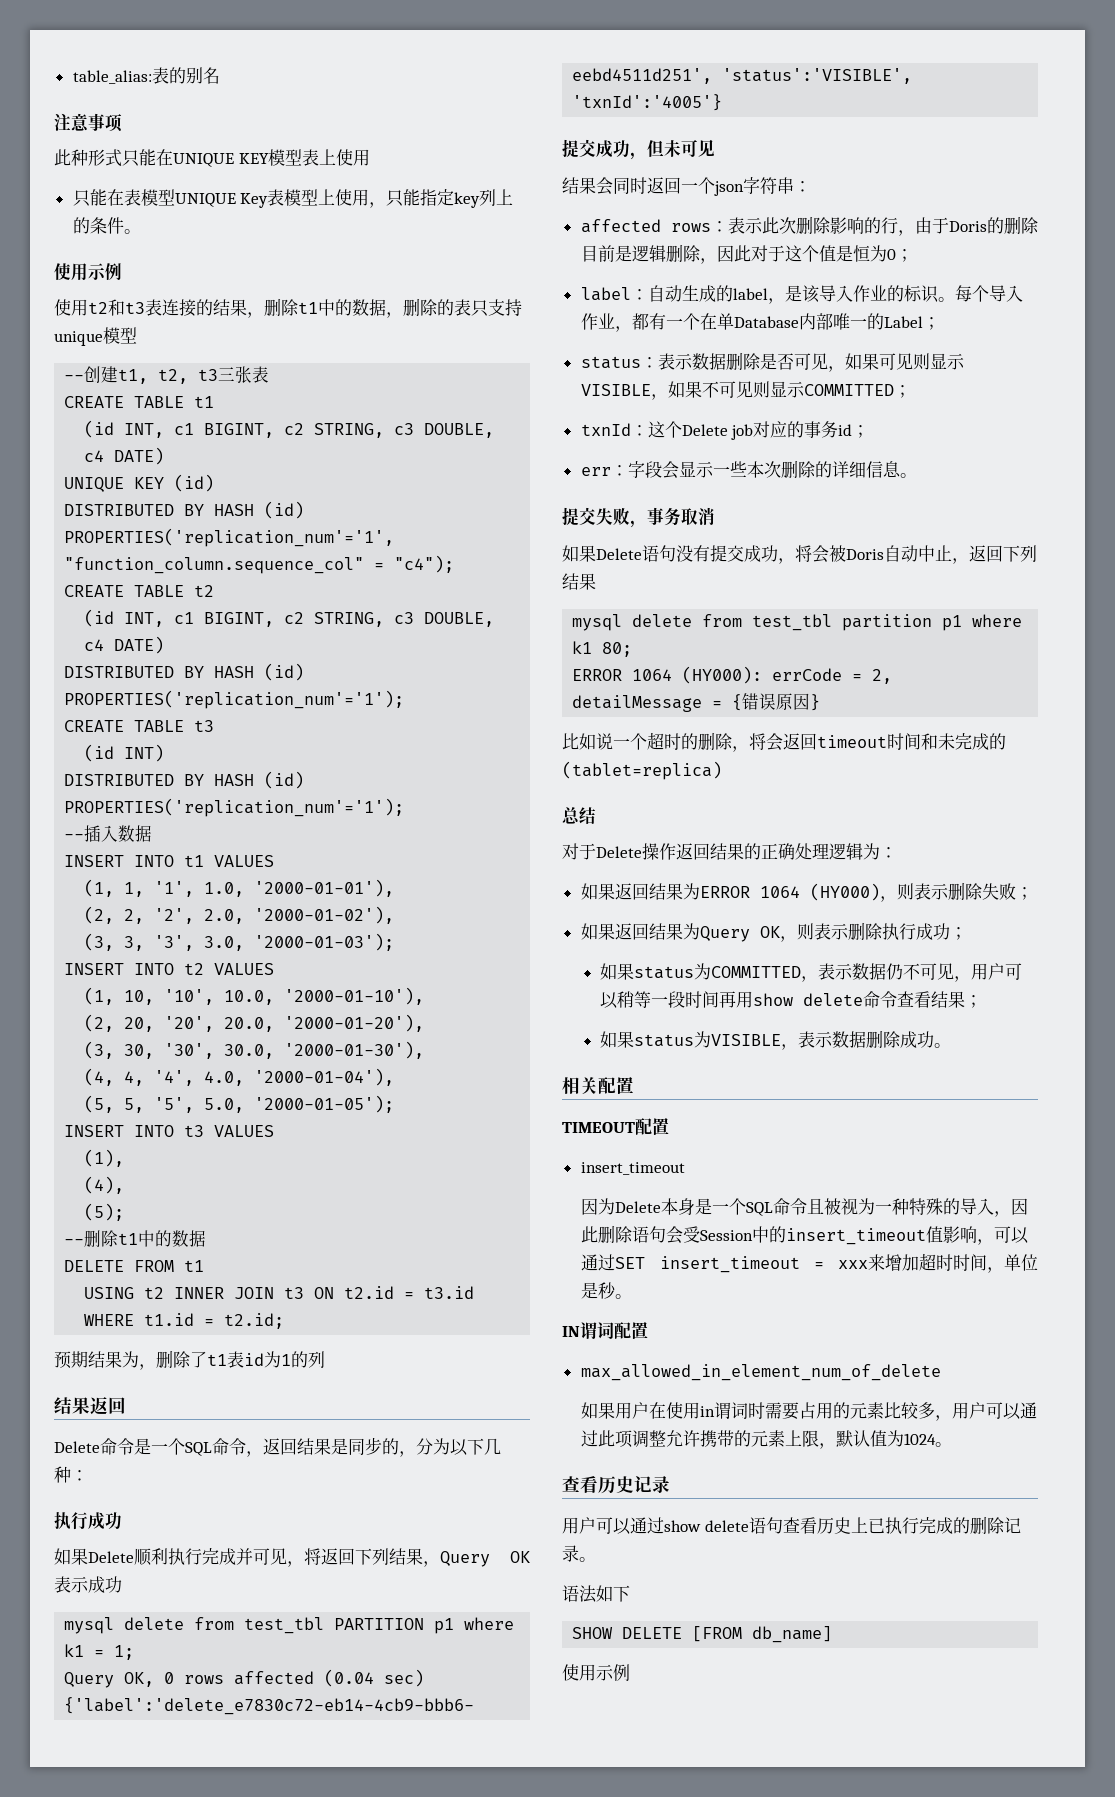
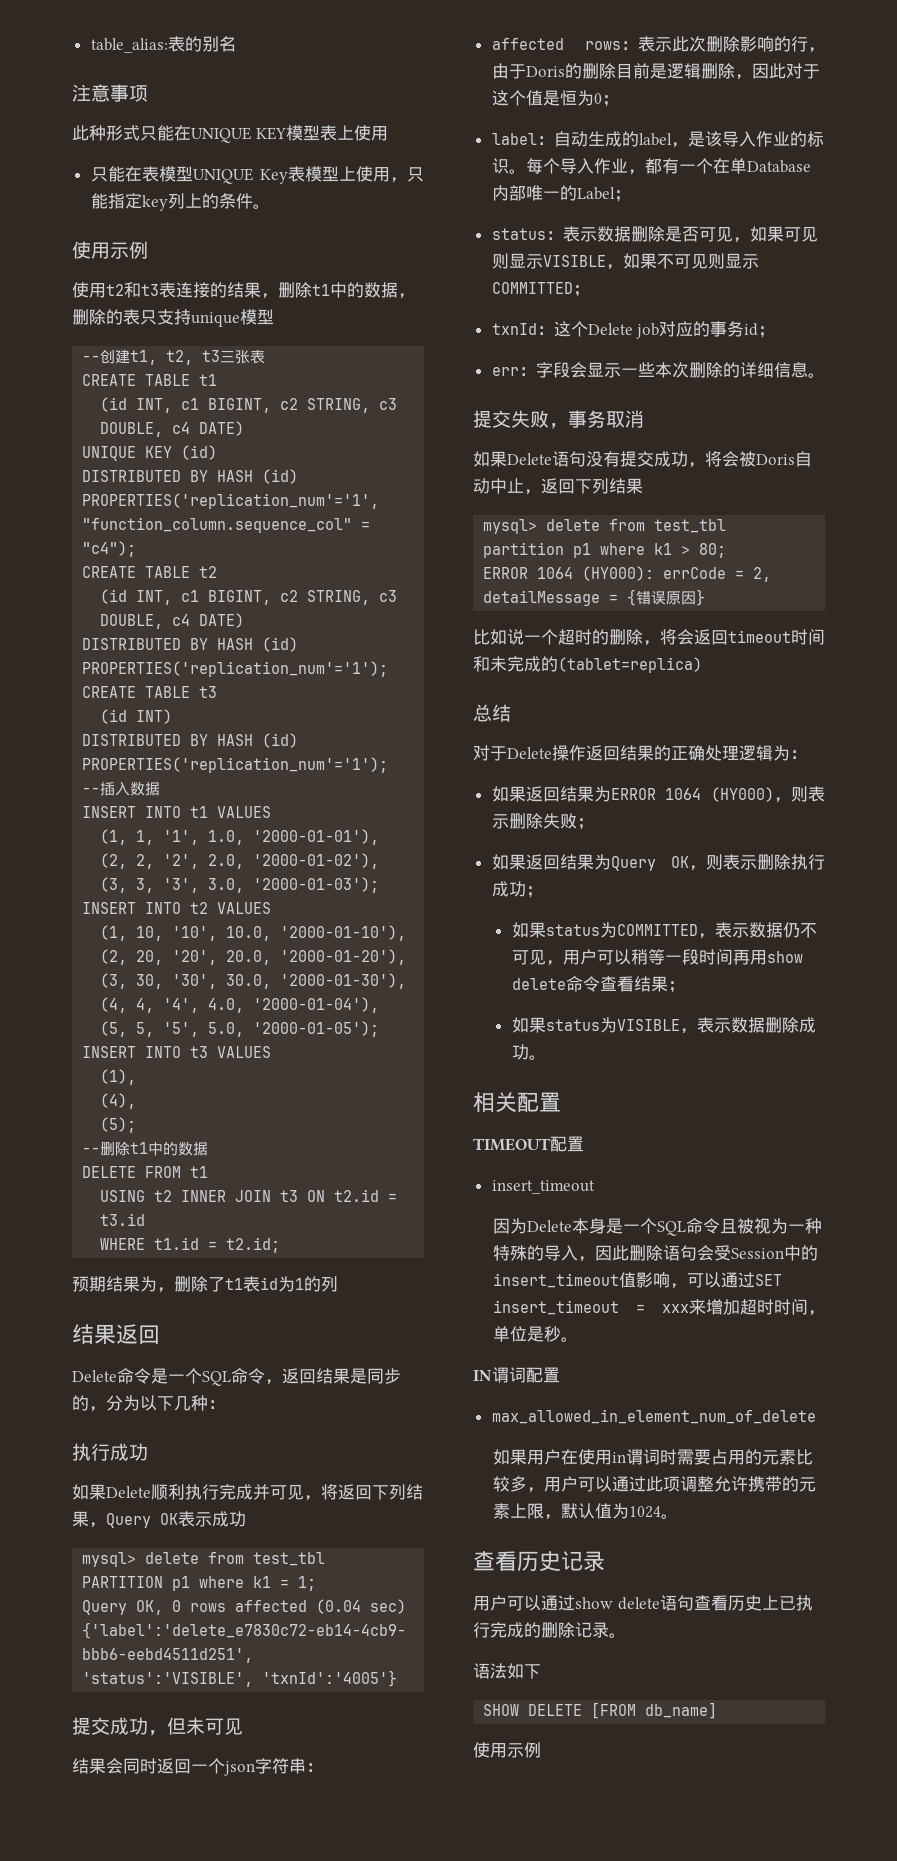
[64,1617,115,1634] mysql -> [82,1552,137,1567] mysql>
[572,614,623,631] mysql -> [483,519,538,534] mysql>
(593, 647) none -> [681,546,691,555] >

